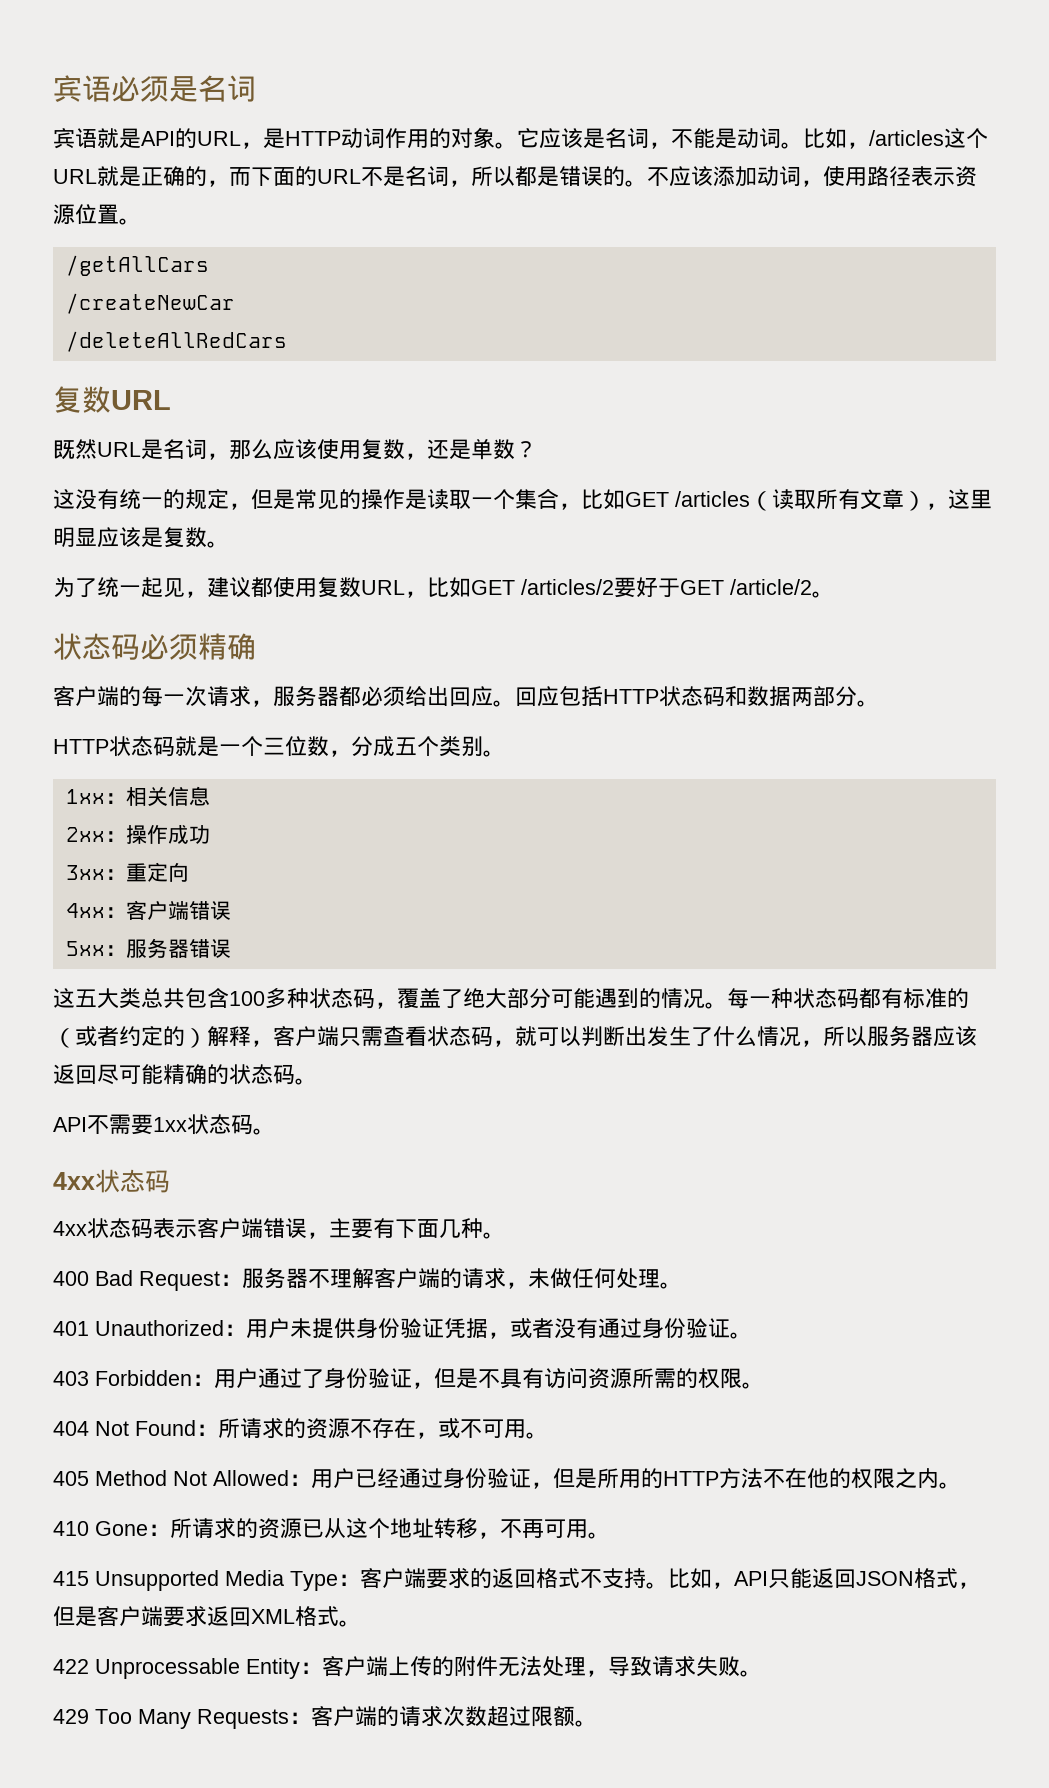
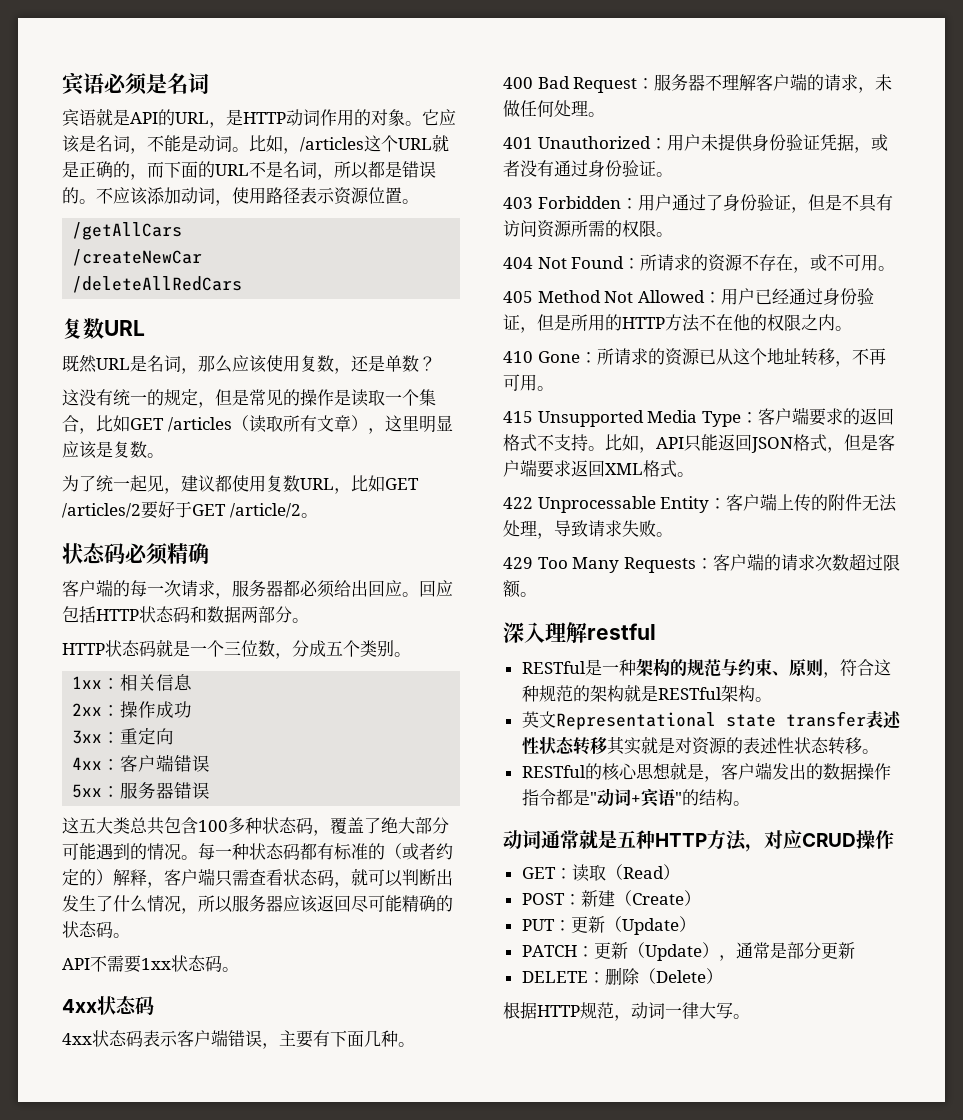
(597, 1723) none -> [503,622,656,643] [521,658,891,678] [521,684,772,702] [521,710,902,730] [521,736,879,755] [521,762,891,782] [521,788,750,807] [503,830,894,852] [521,864,680,882] [521,890,701,907] [521,916,696,935] [521,942,855,961] [521,967,723,985] [503,1002,750,1021] // 深入理解restful // RESTful是一种架构的规范与约束、原则，符合这种规范的架构就是RESTful架构。 // 英文Representational state transfer表述性状态转移其实就是对资源的表述性状态转移。 // RESTful的核心思想就是，客户端发出的数据操作指令都是"动词+宾语"的结构。 // 动词通常就是五种HTTP方法，对应CRUD操作 // GET：读取（Read） // POST：新建（Create） // PUT：更新（Update） // PATCH：更新（Update），通常是部分更新 // DELETE：删除（Delete） // 根据HTTP规范，动词一律大写。

